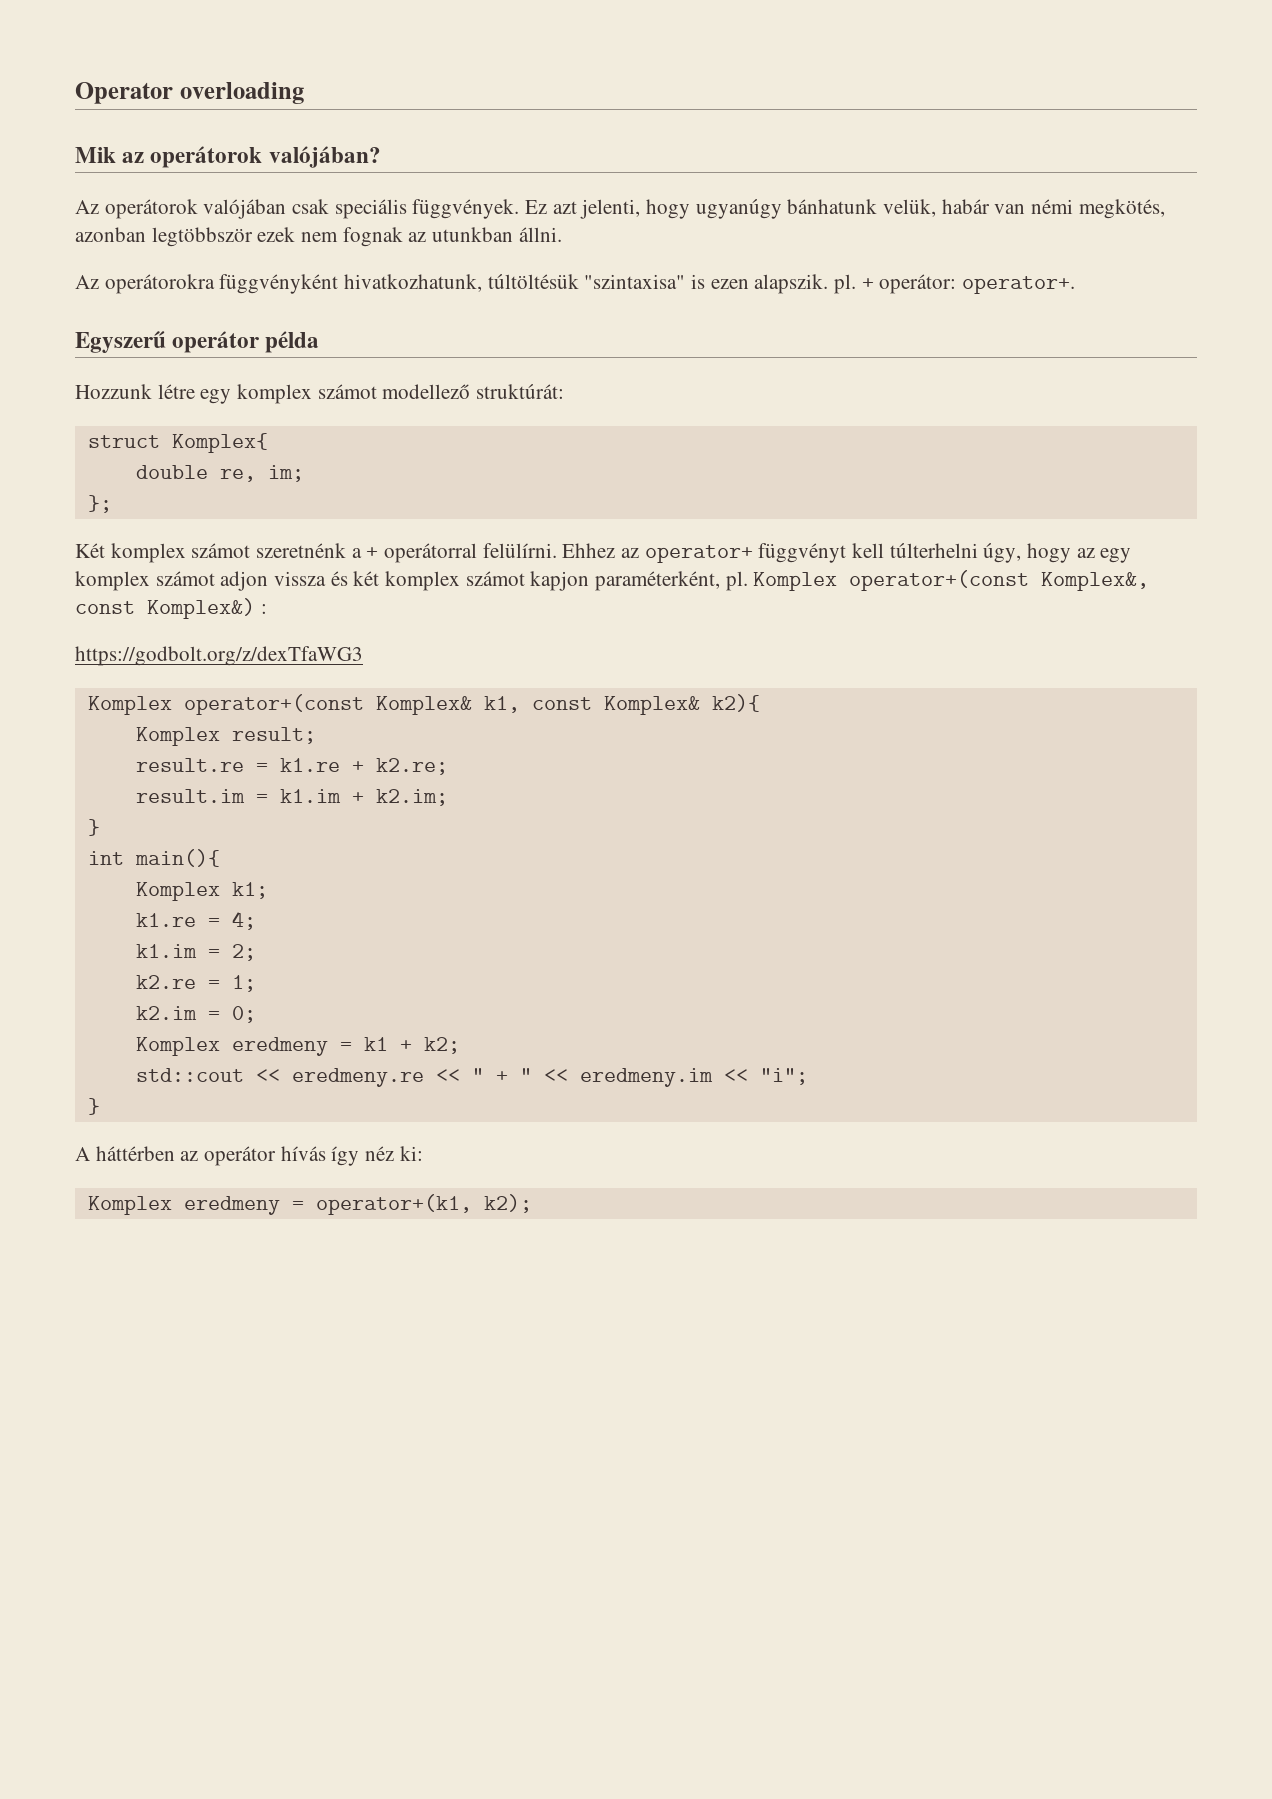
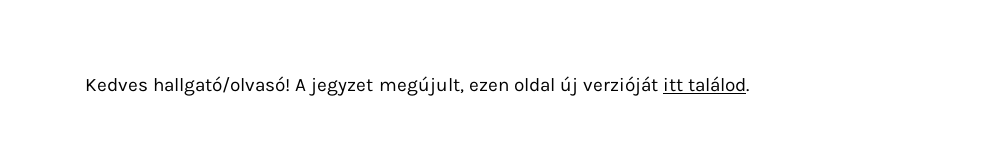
[75,82,304,104] [75,146,381,168] [75,199,1165,219] [75,227,562,247] [75,274,1076,294] [75,331,320,353] [75,384,565,404] [87,433,268,453] [135,465,304,482] [87,495,112,513] [75,543,1132,563] [75,570,1150,591] [75,598,267,619] [75,646,363,666] [87,694,760,715] [135,727,316,746] [135,758,448,775] [135,789,448,806] [87,819,100,836] [87,849,220,867] [135,882,268,901] [135,911,256,930] [135,944,256,961] [135,975,256,992] [135,1006,256,1023] [135,1037,460,1056] [135,1068,808,1087] [87,1098,100,1115] [75,1146,423,1166] [87,1194,532,1215] Operator overloading // Mik az operátorok valójában? // Az operátorok valójában csak speciális függvények. Ez azt jelenti, hogy ugyanúgy bánhatunk velük, habár van némi megkötés, azonban legtöbbször ezek nem fognak az utunkban állni. // Az operátorokra függvényként hivatkozhatunk, túltöltésük "szintaxisa" is ezen alapszik. pl. + operátor: operator+. // Egyszerű operátor példa // Hozzunk létre egy komplex számot modellező struktúrát: // struct Komplex{ // double re, im; // }; // Két komplex számot szeretnénk a + operátorral felülírni. Ehhez az operator+ függvényt kell túlterhelni úgy, hogy az egy komplex számot adjon vissza és két komplex számot kapjon paraméterként, pl. Komplex operator+(const Komplex&, const Komplex&) : // https://godbolt.org/z/dexTfaWG3 // Komplex operator+(const Komplex& k1, const Komplex& k2){ // Komplex result; // result.re = k1.re + k2.re; // result.im = k1.im + k2.im; // } // int main(){ // Komplex k1; // k1.re = 4; // k1.im = 2; // k2.re = 1; // k2.im = 0; // Komplex eredmeny = k1 + k2; // std::cout << eredmeny.re << " + " << eredmeny.im << "i"; // } // A háttérben az operátor hívás így néz ki: // Komplex eredmeny = operator+(k1, k2); -> [85,76,750,96] Kedves hallgató/olvasó! A jegyzet megújult, ezen oldal új verzióját itt találod.

